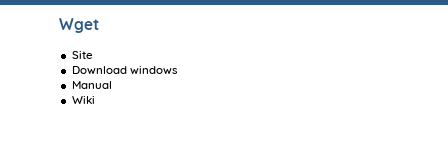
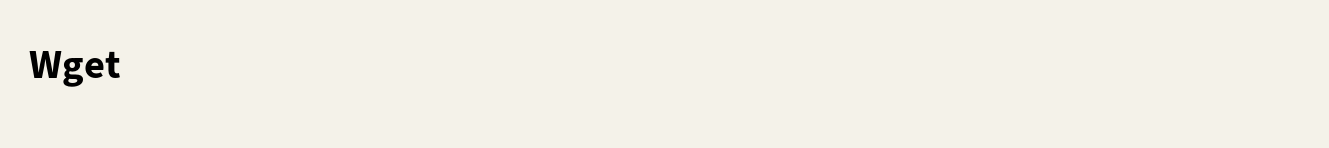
[71,51,93,59] [71,66,178,75] [71,81,112,89] [71,96,95,104] // Site // Download windows // Manual // Wiki -> (121, 69) none

